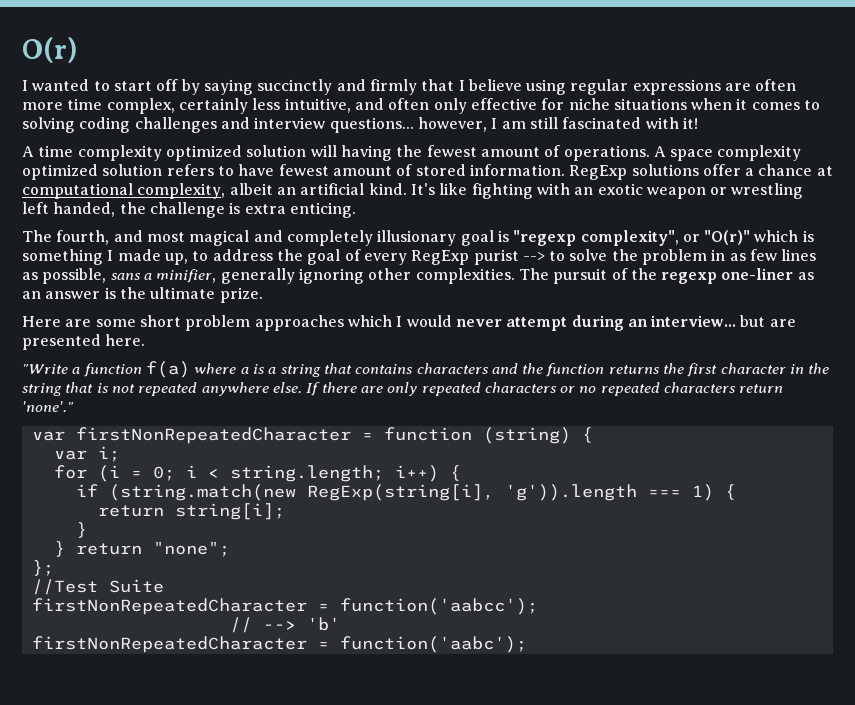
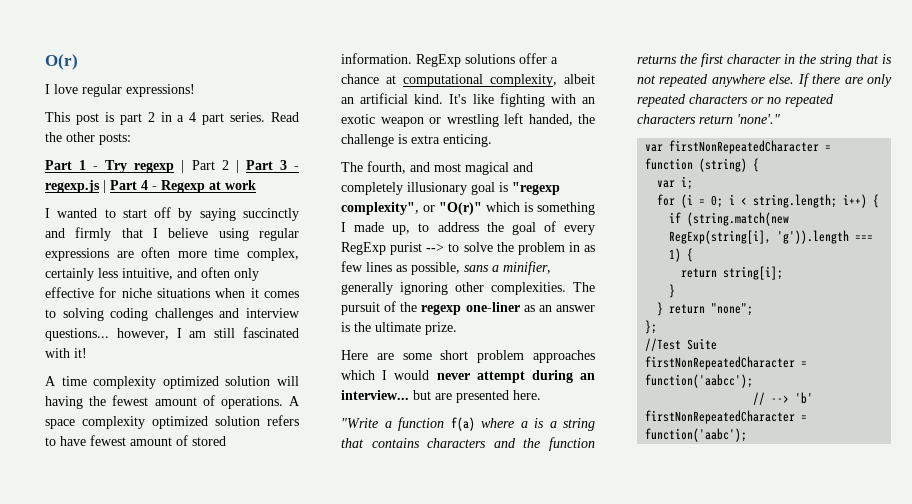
(78, 50) none -> [45,84,195,97] [45,112,299,125] [45,132,131,145] [45,160,299,173] [45,180,256,193] // I love regular expressions! // This post is part 2 in a 4 part series. Read the other posts: // Part 1 - Try regexp | Part 2 | Part 3 - regexp.js | Part 4 - Regexp at work

